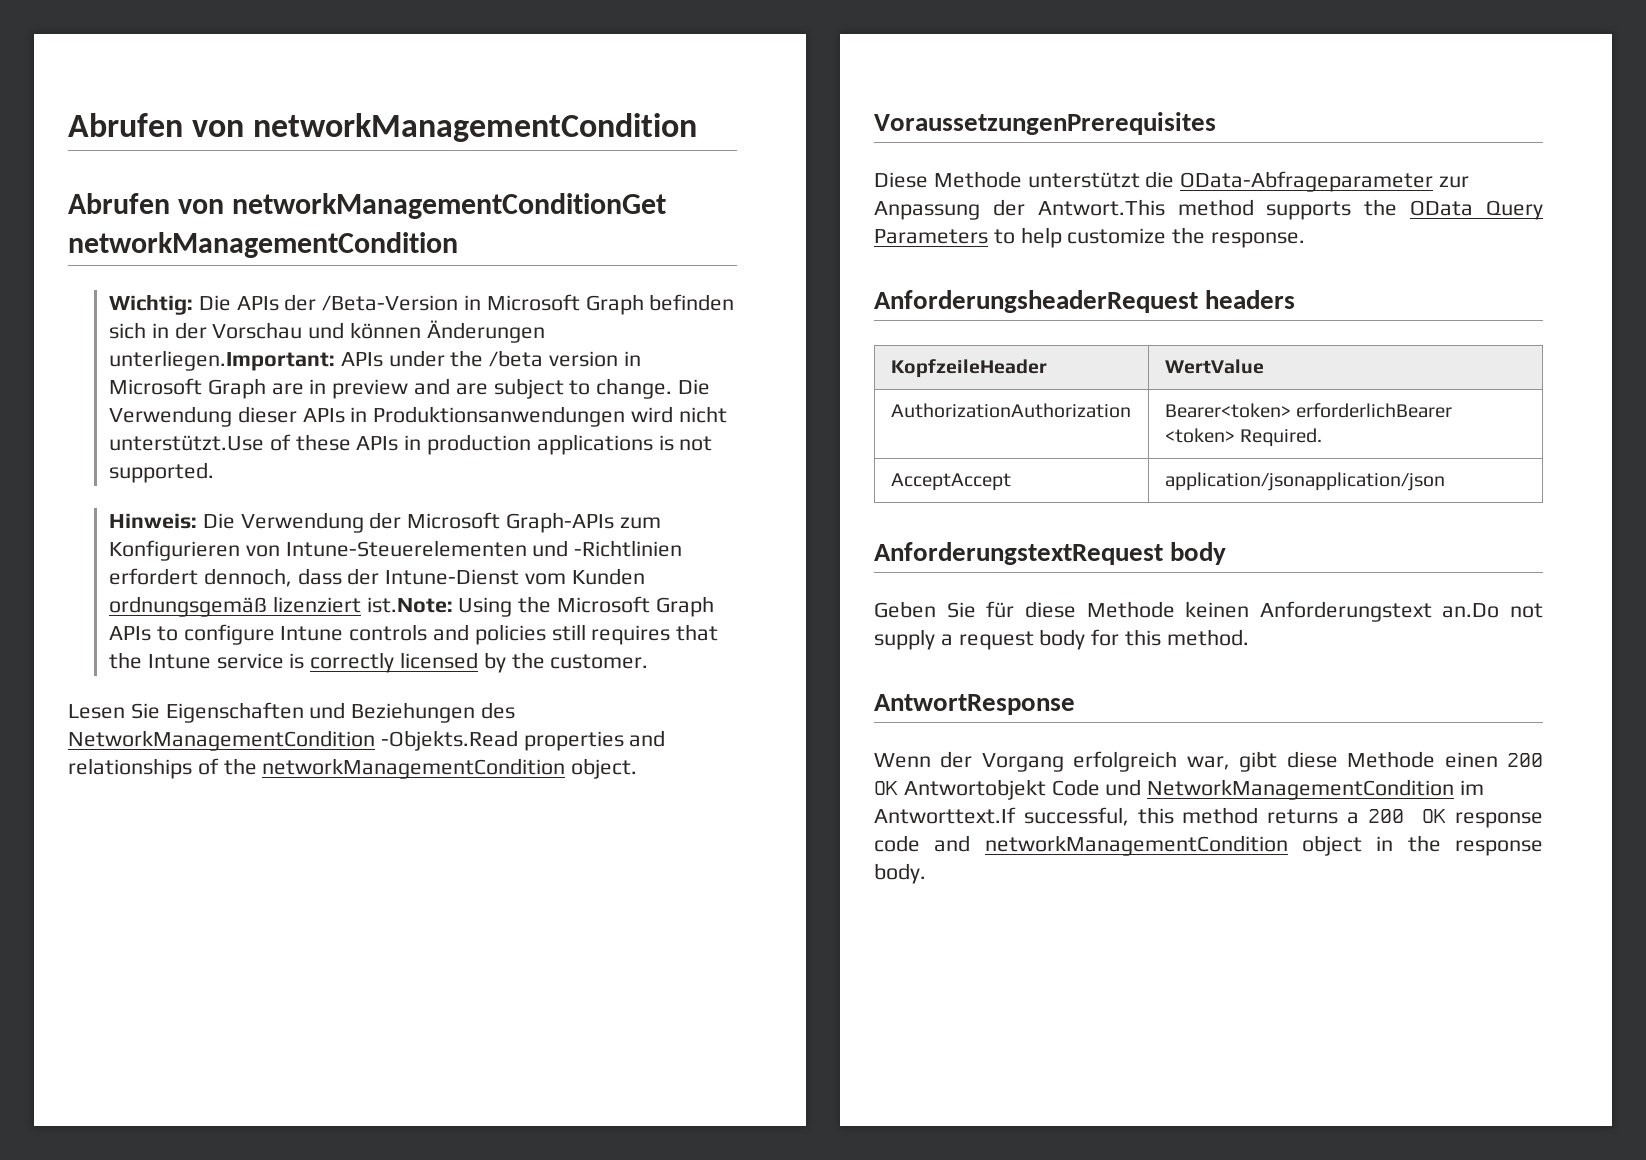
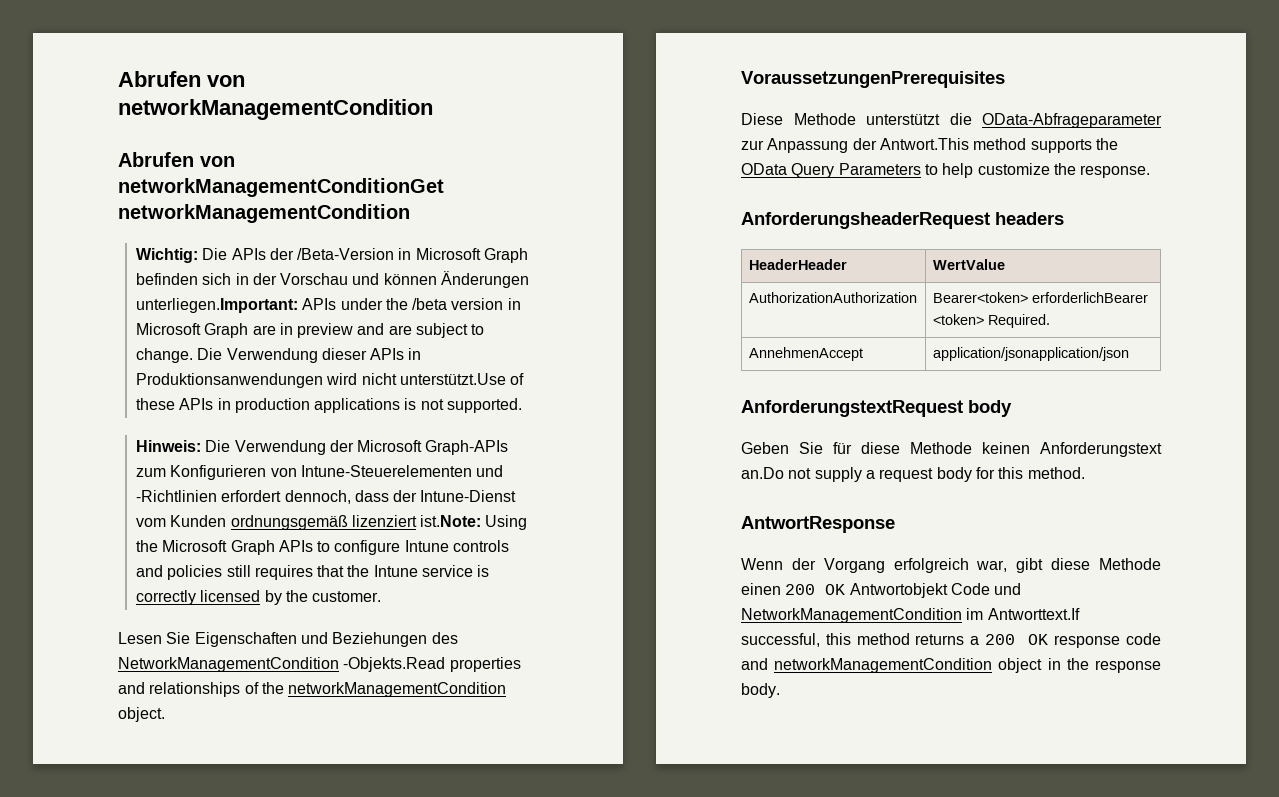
[890,359,1047,378] KopfzeileHeader -> [748,259,847,270] HeaderHeader
[890,473,1011,491] AcceptAccept -> [748,347,863,361] AnnehmenAccept

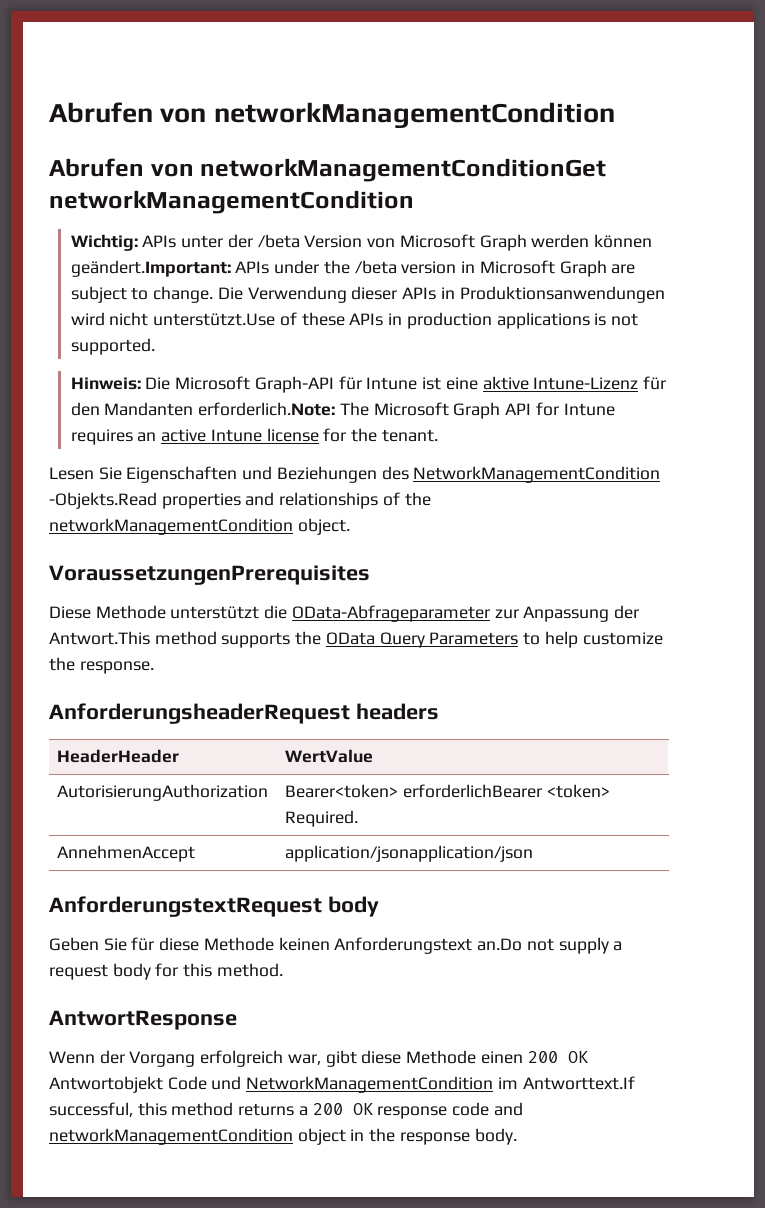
[202,248,529,263] [135,271,530,288] [135,298,298,313] Die APIs der /Beta-Version in Microsoft Graph befinden sich in der Vorschau und können Änderungen unterliegen.Important: -> [142,234,652,251] [70,260,231,277] APIs unter der /beta Version von Microsoft Graph werden können geändert.Important:
[279,323,412,338] in preview and are -> (636, 269) none
[234,440,509,455] [135,465,504,480] [135,490,517,504] [135,515,528,530] [135,540,510,555] [135,565,490,580] [135,590,382,605] Verwendung der Microsoft Graph-APIs zum Konfigurieren von Intune-Steuerelementen und -Richtlinien erfordert dennoch, dass der Intune-Dienst vom Kunden ordnungsgemäß lizenziert ist.Note: Using the Microsoft Graph APIs to configure Intune controls and policies still requires that the Intune service is correctly licensed by the customer. -> [175,376,666,393] [70,402,615,419] [70,428,438,445] Microsoft Graph-API für Intune ist eine aktive Intune-Lizenz für den Mandanten erforderlich.Note: The Microsoft Graph API for Intune requires an active Intune license for the tenant.
[748,292,917,303] AuthorizationAuthorization -> [57,784,269,801] AutorisierungAuthorization

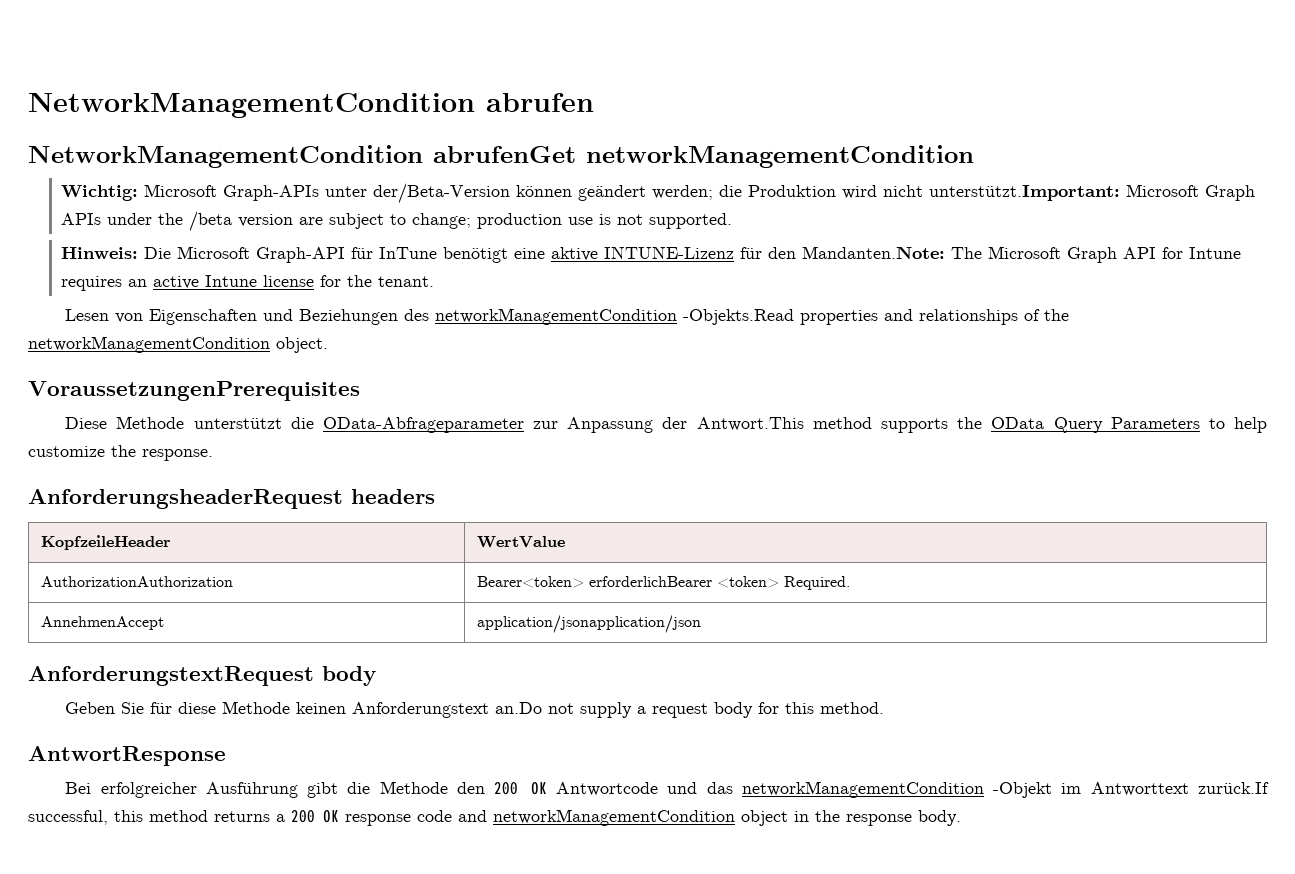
[49,102,615,129] [49,158,607,182] [49,190,414,214] [70,234,652,251] [70,260,231,277] Abrufen von networkManagementCondition // Abrufen von networkManagementConditionGet networkManagementCondition // Wichtig: APIs unter der /beta Version von Microsoft Graph werden können geändert.Important: -> [28,93,594,118] [28,145,974,168] [61,183,1256,204] NetworkManagementCondition abrufen // NetworkManagementCondition abrufenGet networkManagementCondition // Wichtig: Microsoft Graph-APIs unter der/Beta-Version können geändert werden; die Produktion wird nicht unterstützt.Important: Microsoft Graph
[461,260,636,277] [70,286,665,303] [70,312,590,329] in Microsoft Graph are subject to change. Die Verwendung dieser APIs in Produktionsanwendungen wird nicht unterstützt.Use of these APIs in production applications -> [299,213,594,229] are subject to change; production use
[366,377,442,390] Intune ist -> [379,247,509,263] InTune benötigt
[533,377,639,390] Intune-Lizenz -> [604,246,735,259] INTUNE-Lizenz
[104,402,336,416] Mandanten erforderlich.Note: -> [802,246,946,259] Mandanten.Note:
[98,467,122,480] Sie -> [115,313,144,323] von
[413,466,661,483] NetworkManagementCondition -> [435,308,678,325] networkManagementCondition
[57,749,180,763] HeaderHeader -> [41,535,172,550] KopfzeileHeader
[57,784,269,801] AutorisierungAuthorization -> [41,576,234,587] AuthorizationAuthorization
[49,1050,588,1067] [49,1076,635,1093] Wenn der Vorgang erfolgreich war, gibt diese Methode einen 200 OK Antwortobjekt Code und NetworkManagementCondition im Antworttext.If -> [65,781,1270,798] Bei erfolgreicher Ausführung gibt die Methode den 200 OK Antwortcode und das networkManagementCondition -Objekt im Antworttext zurück.If

